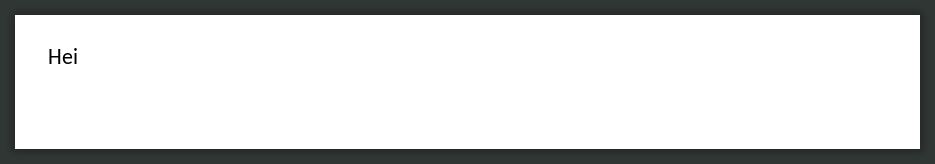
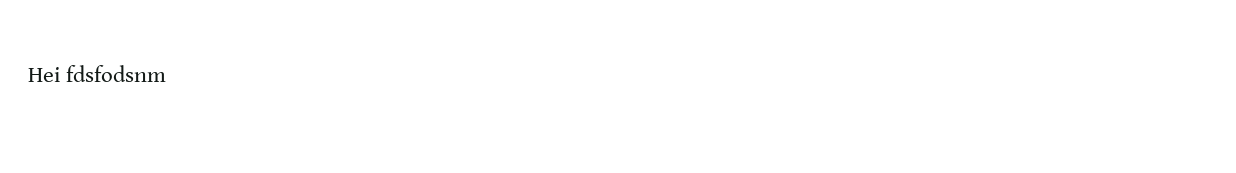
(78, 56) none -> [66,65,167,82] fdsfodsnm

